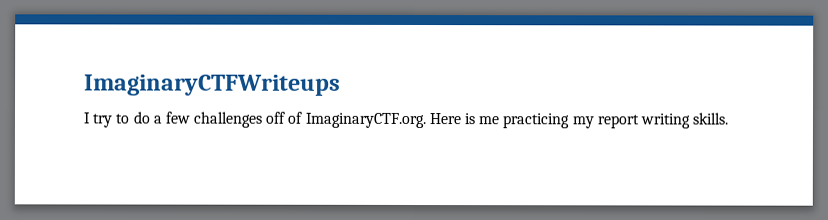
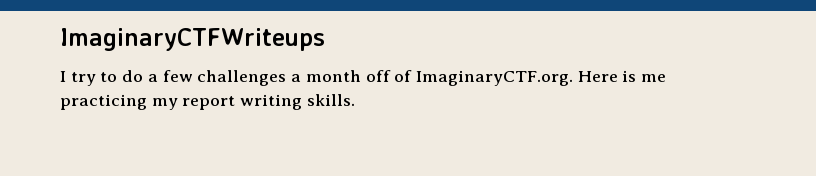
(263, 119) none -> [291,70,361,82] a month

